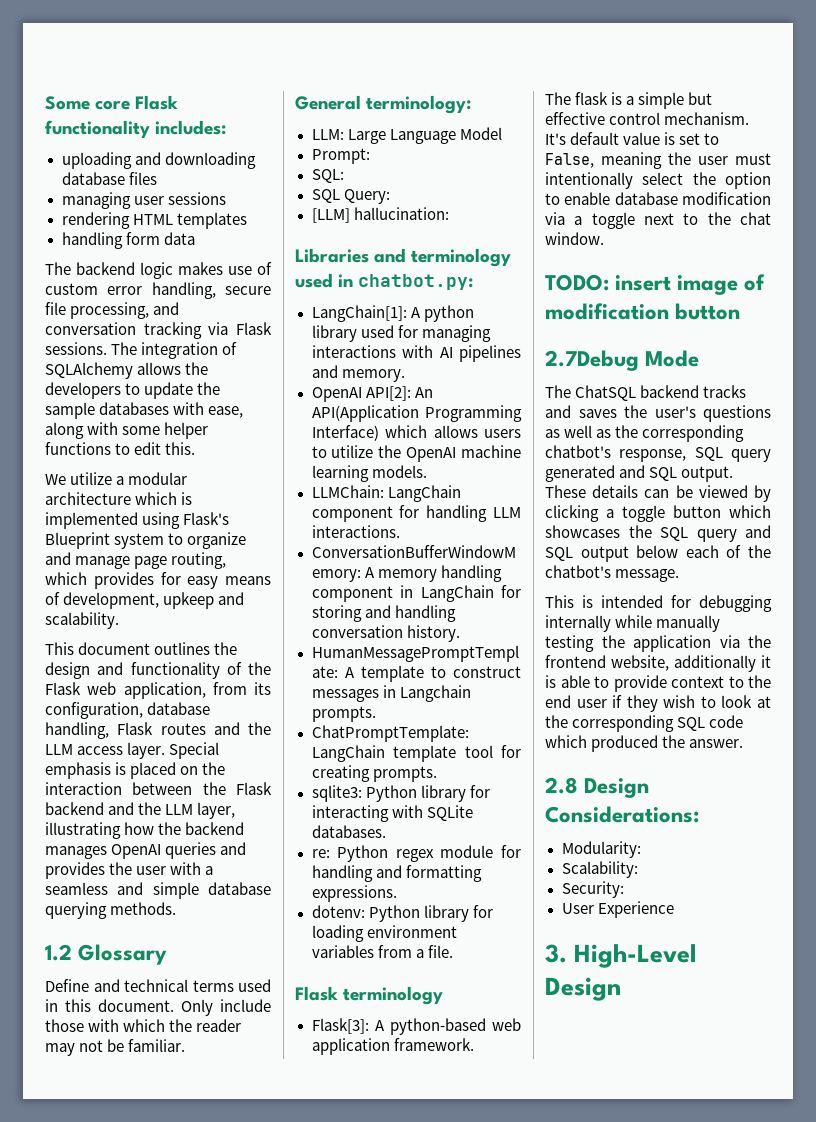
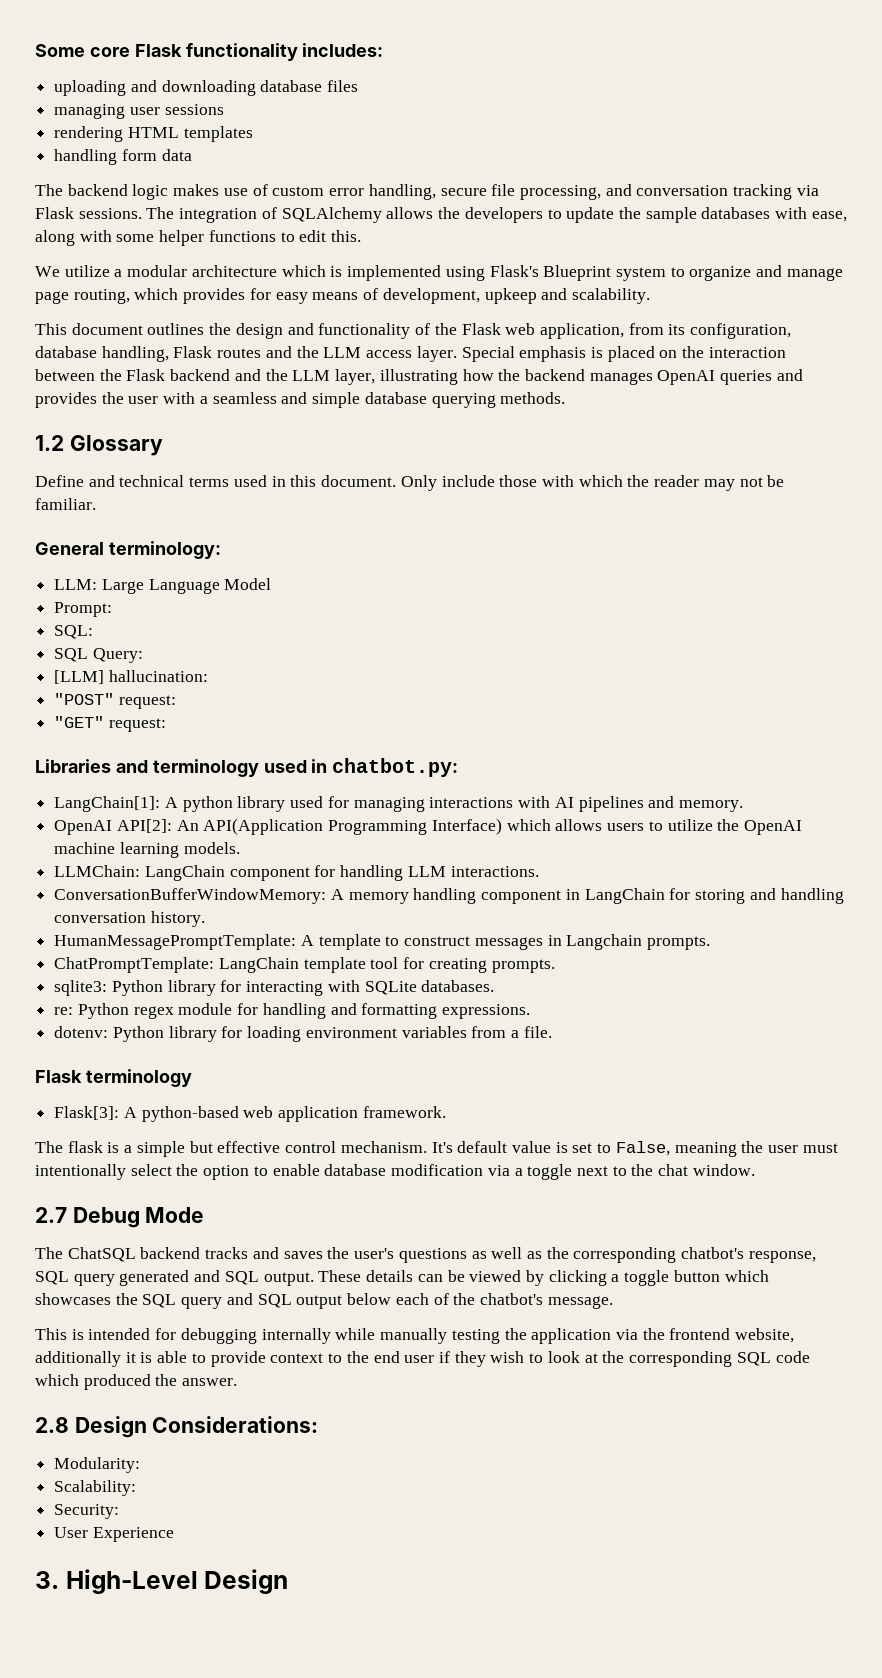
(449, 213) none -> [54,693,176,709] [54,716,166,732] // "POST" request: // "GET" request:
[545,274,766,295] [545,303,741,320] [545,350,639,371] TODO: insert image of modification button // 2.7Debug -> [35,1207,140,1228] 2.7 Debug

